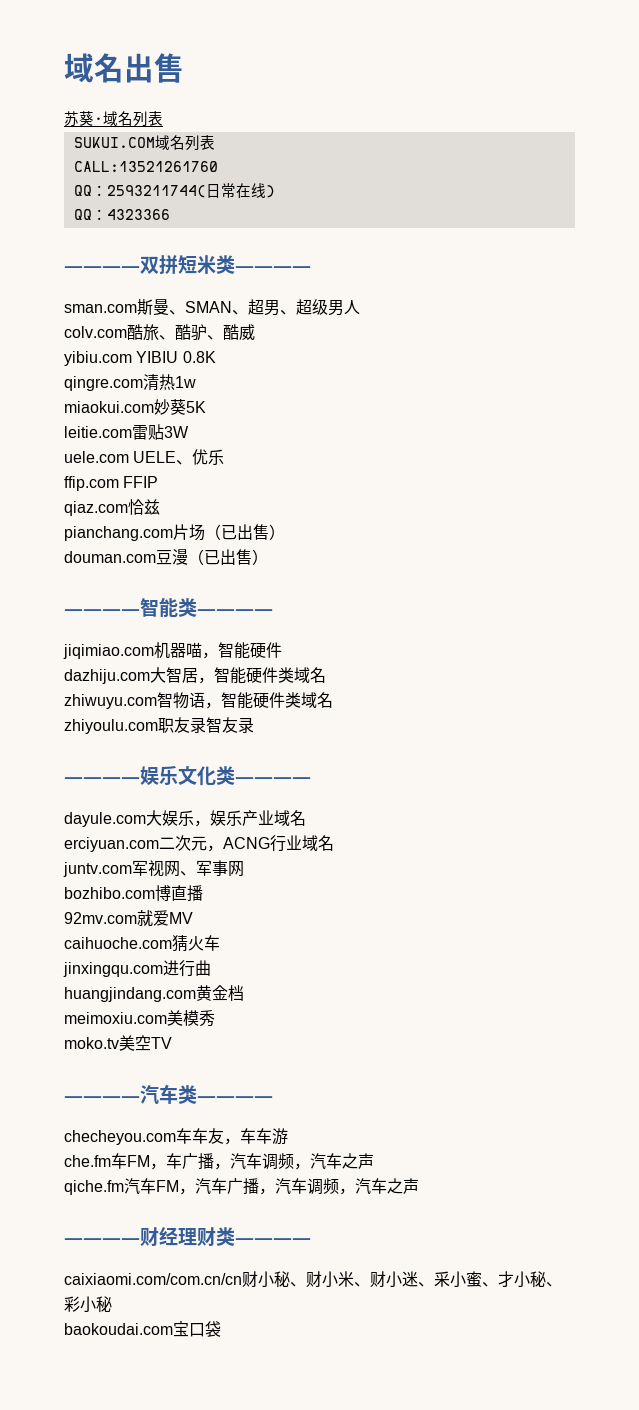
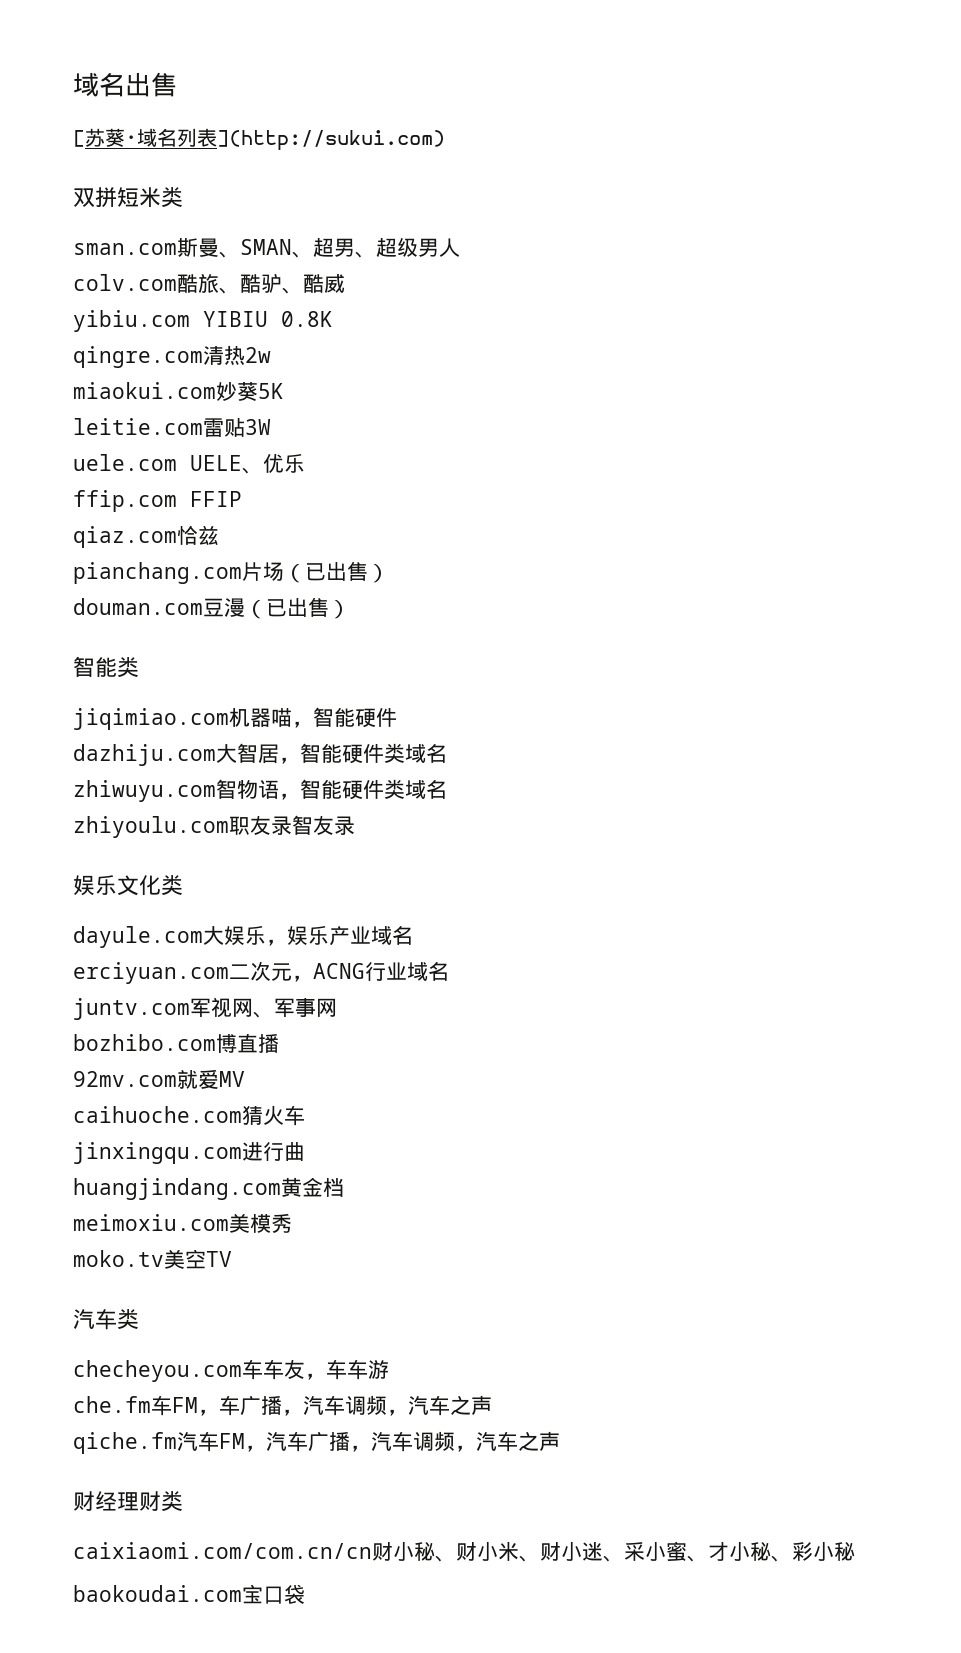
(184, 68) none -> [73,130,85,147] [
[73,135,215,151] [73,161,218,172] [73,183,275,198] [73,209,170,220] [64,266,140,272] // SUKUI.COM域名列表 // CALL:13521261760 // QQ：2593211744(日常在线) // QQ：4323366 // ———— -> [217,130,445,151] ](http://sukui.com) //
[235,266,311,272] ———— -> (183, 197) none
[175,376,196,388] 1w -> [245,347,271,363] 2w
[64,609,140,615] ———— -> (350, 609) none
[197,609,273,615] ———— -> (139, 667) none
[64,777,140,783] ———— -> (355, 825) none
[235,777,311,783] ———— -> (183, 885) none
[64,1096,140,1102] ———— -> (232, 1259) none
[197,1096,273,1102] ———— -> (139, 1319) none
[64,1238,140,1244] ———— -> (560, 1441) none
[235,1238,311,1244] ———— -> (183, 1501) none

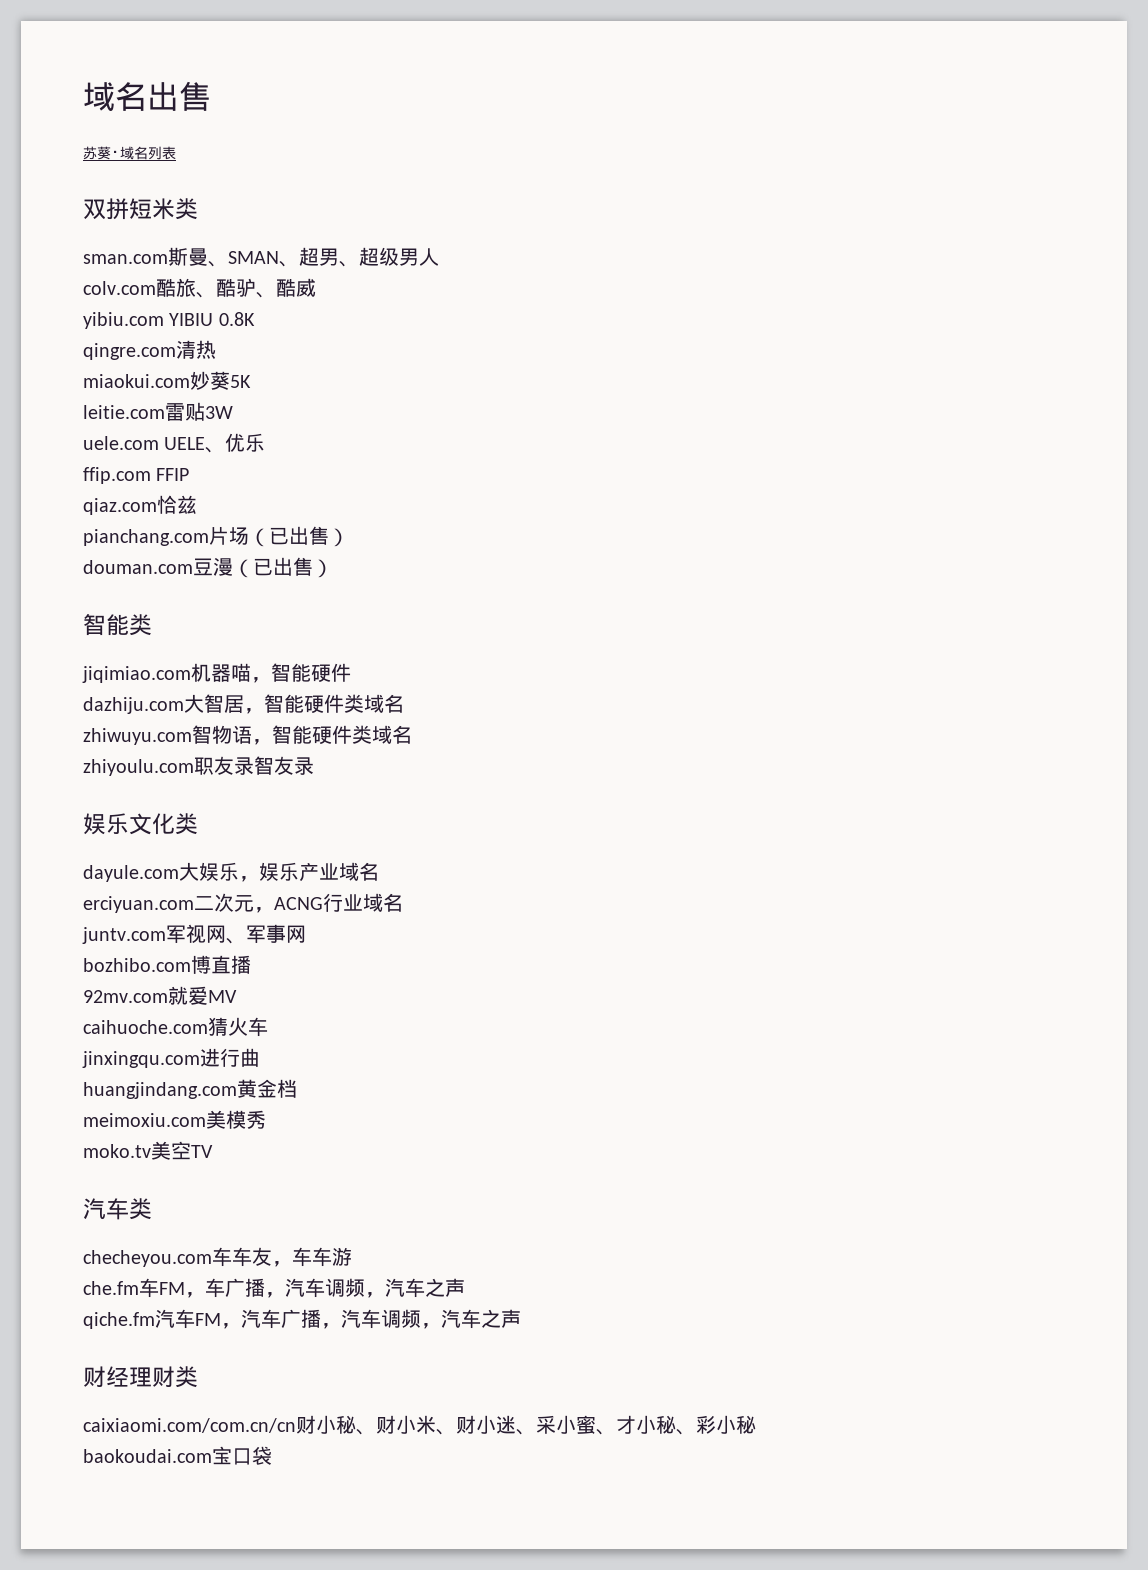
[73,130,85,147] [ -> (211, 96) none
[217,130,445,151] ](http://sukui.com) -> (176, 153) none
[245,347,271,363] 2w -> (216, 349) none

